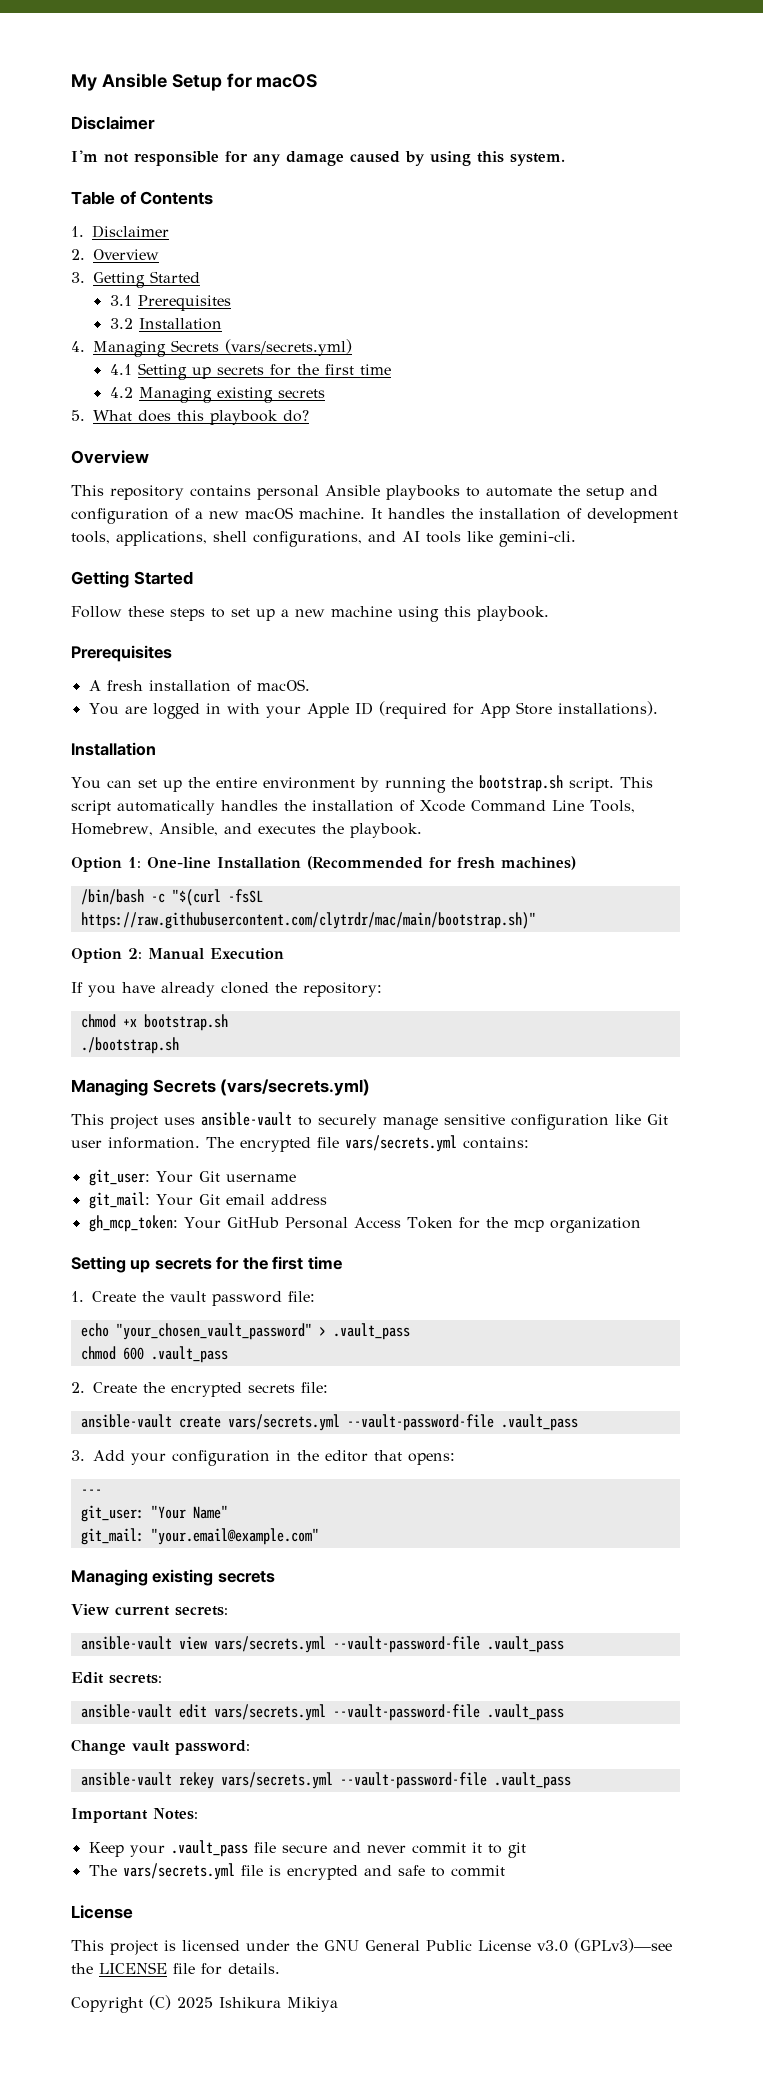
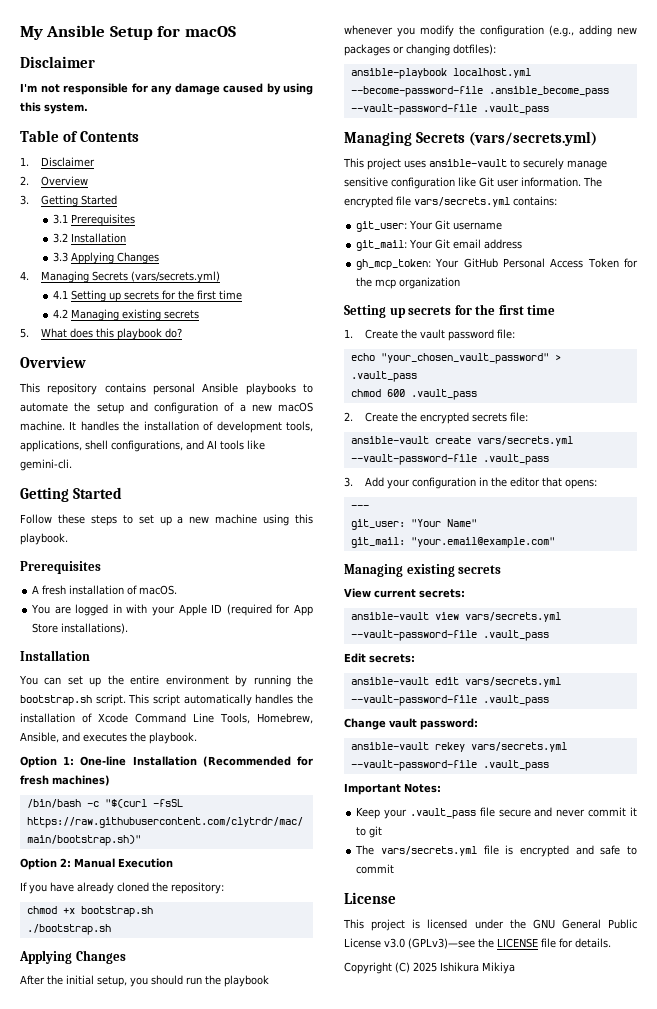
(222, 324) none -> [53,252,160,264] // 3.3 Applying Changes
(179, 1045) none -> [19,950,126,964] [20,975,269,987] [344,25,637,37] [344,44,496,56] [350,68,531,79] [350,86,609,97] [350,104,549,115] // Applying Changes // After the initial setup, you should run the playbook whenever you modify the configuration (e.g., adding new packages or changing dotfiles): // ansible-playbook localhost.yml --become-password-file .ansible_become_pass --vault-password-file .vault_pass

